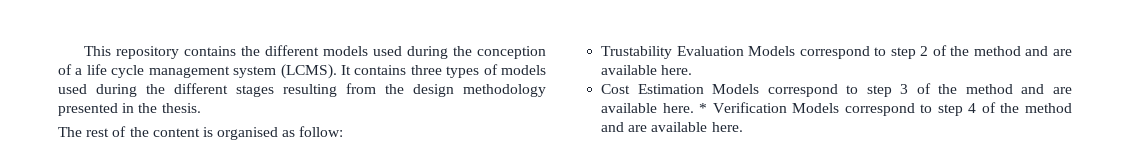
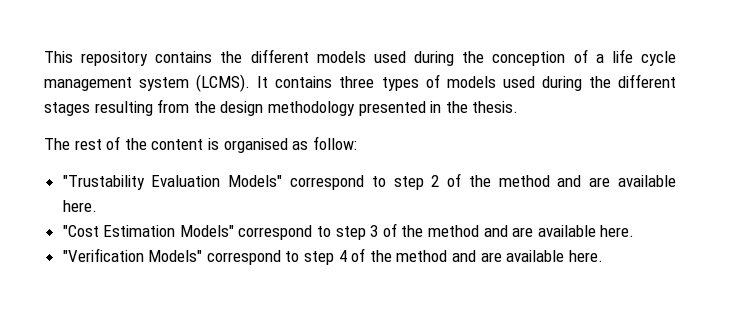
[601,46,796,59] Trustability Evaluation Models -> [62,175,283,190] "Trustability Evaluation Models"
[601,84,760,94] Cost Estimation Models -> [62,225,234,237] "Cost Estimation Models"
[699,102,840,113] * Verification Models -> [62,248,203,262] // "Verification Models"

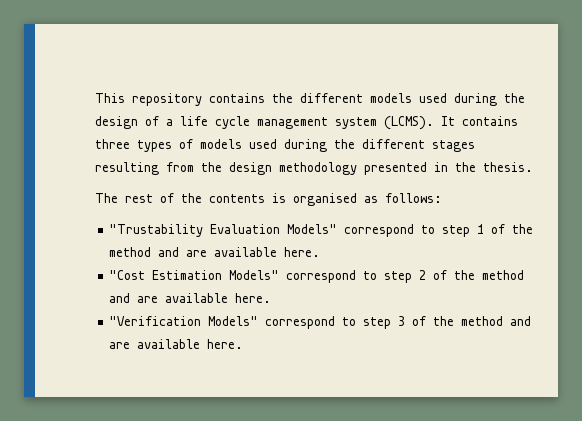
[492,51,566,66] conception -> [95,116,138,129] design
[151,139,204,150] content -> [209,194,265,203] contents
[312,136,357,150] follow: -> [385,193,442,203] follows:
[431,175,440,187] 2 -> [477,224,485,234] 1
[370,225,379,237] 3 -> [419,270,427,280] 2
[338,250,347,262] 4 -> [398,316,406,326] 3

